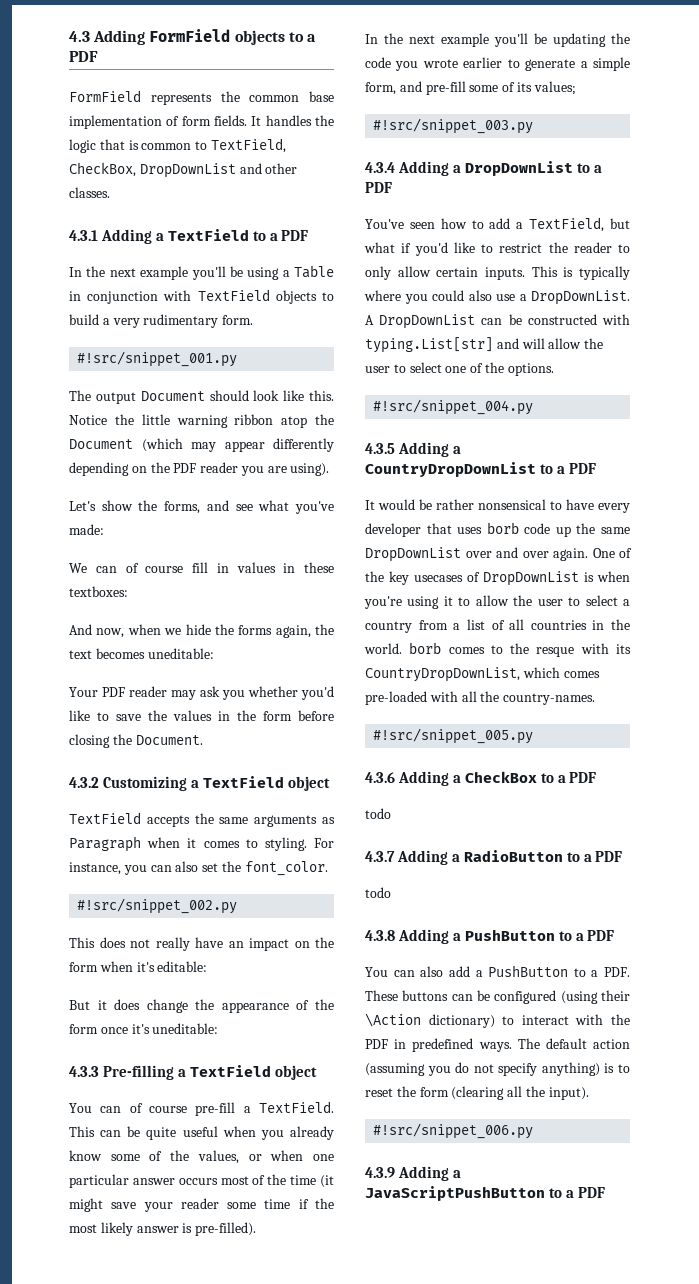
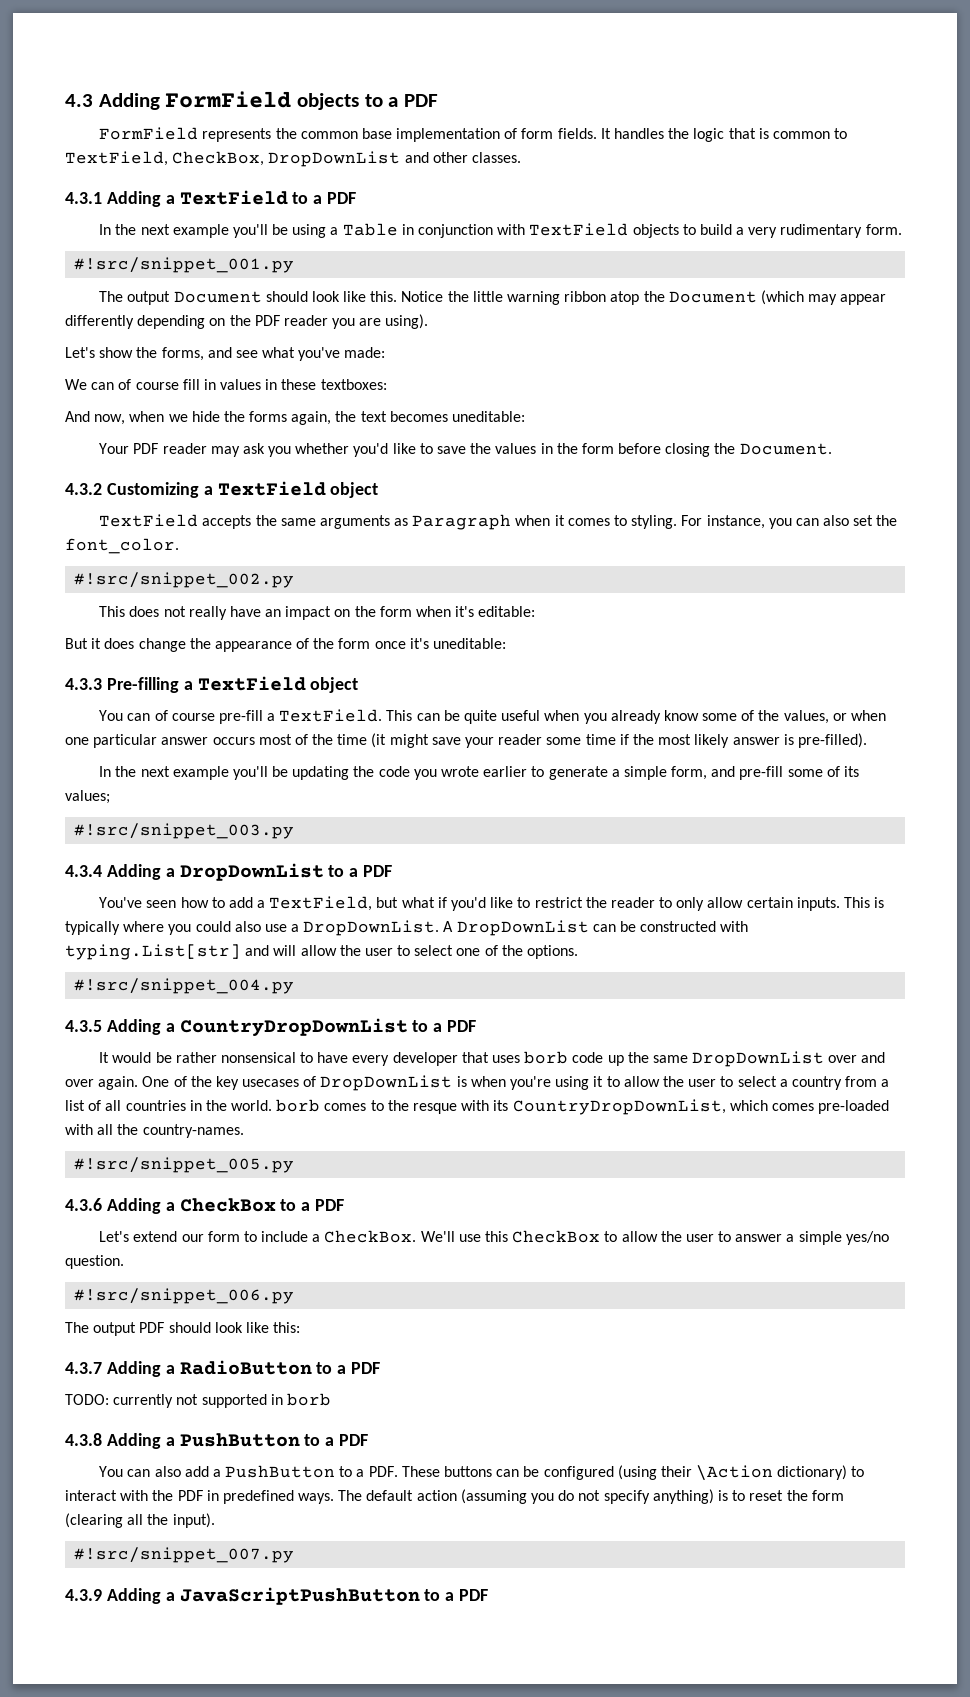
[365,808,391,819] todo -> [99,1230,889,1245] [65,1255,124,1269] [74,1288,295,1304] [65,1322,301,1336] Let's extend our form to include a CheckBox. We'll use this CheckBox to allow the user to answer a simple yes/no question. // #!src/snippet_006.py // The output PDF should look like this:
[365,887,391,898] todo -> [65,1393,331,1408] TODO: currently not supported in borb
[373,1123,534,1139] #!src/snippet_006.py -> [74,1547,295,1563] #!src/snippet_007.py

